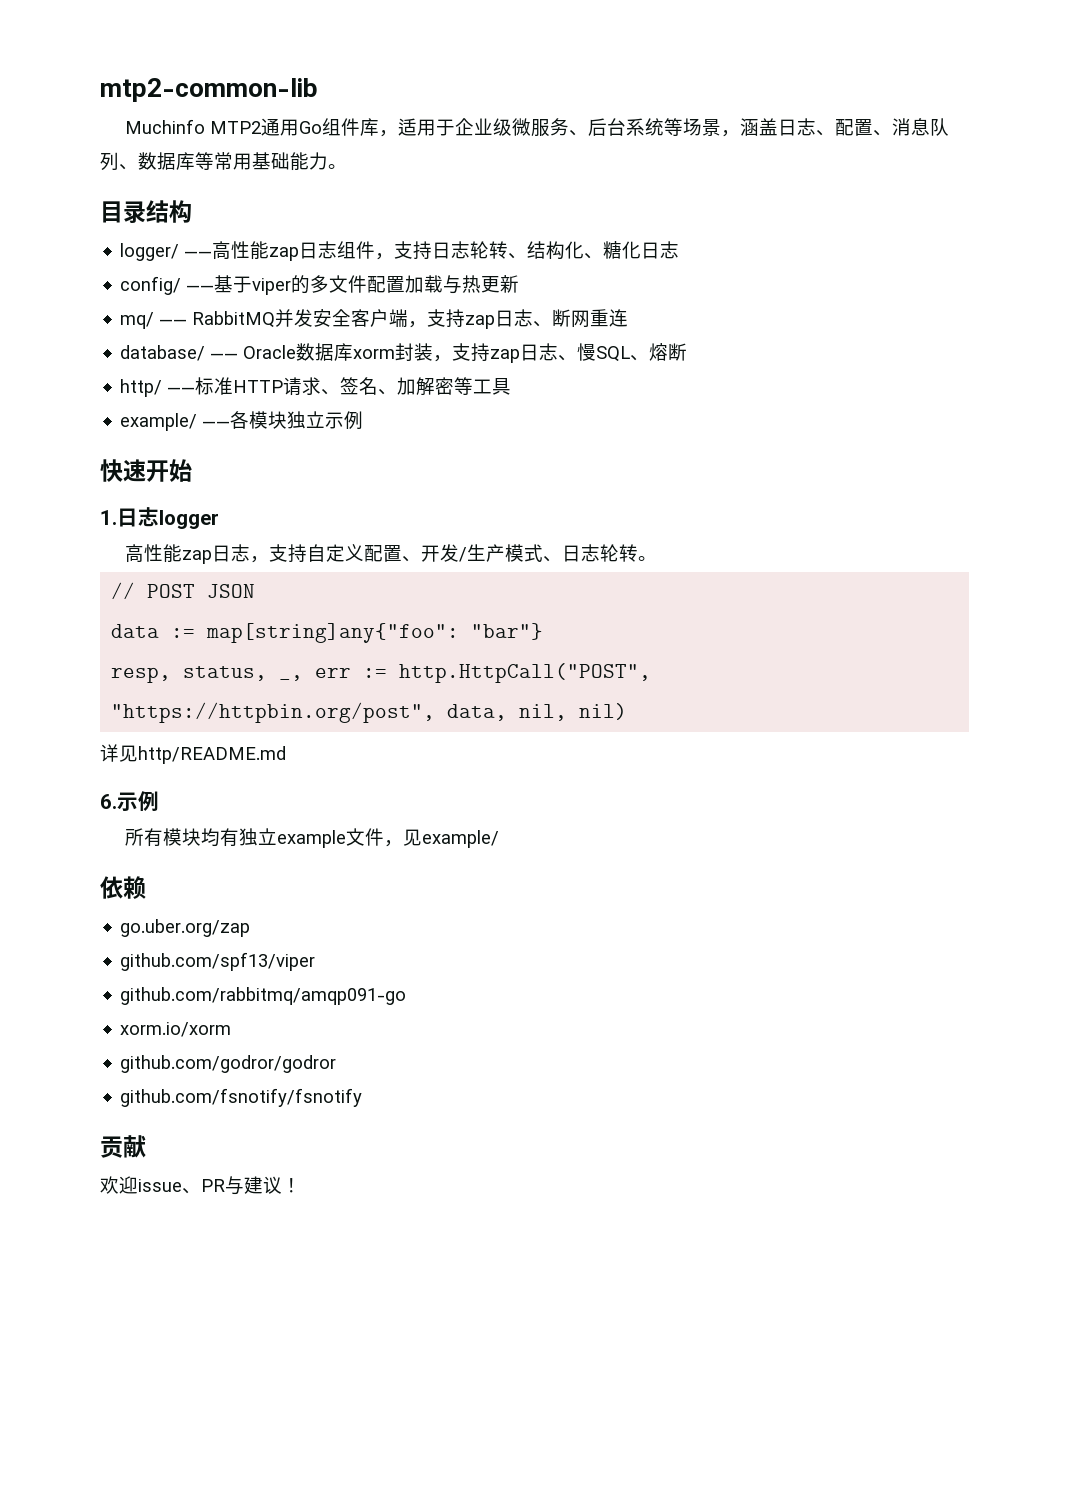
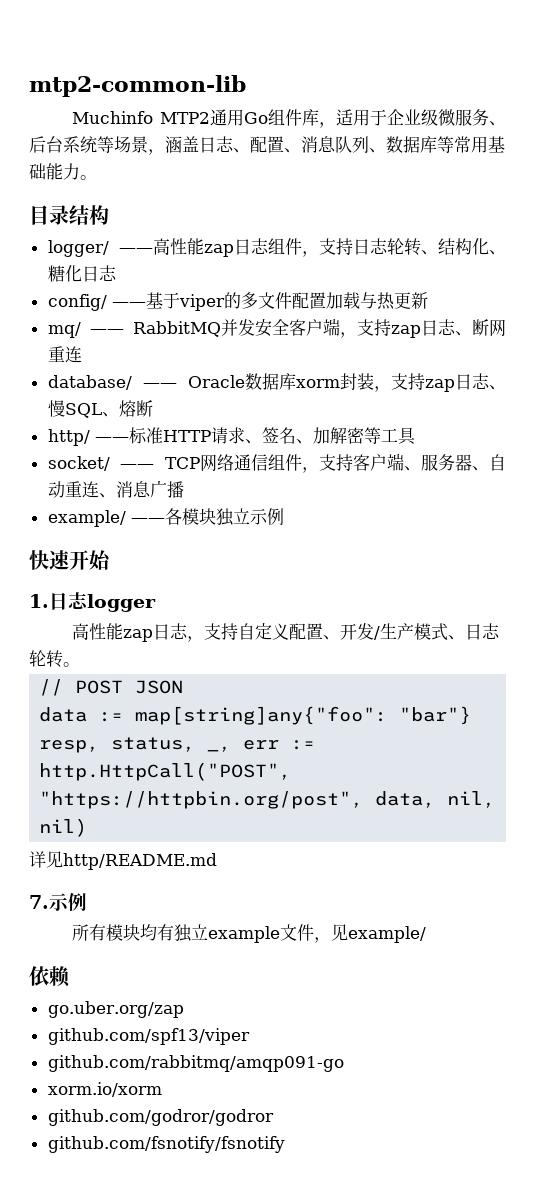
(512, 386) none -> [47,453,506,473] [47,480,184,498] // socket/ —— TCP网络通信组件，支持客户端、服务器、自动重连、消息广播
[100,794,117,809] 6. -> [29,895,49,909] 7.
[100,1135,146,1158] [100,1176,301,1195] // 贡献 // 欢迎issue、PR与建议！ -> (285, 1144) none

